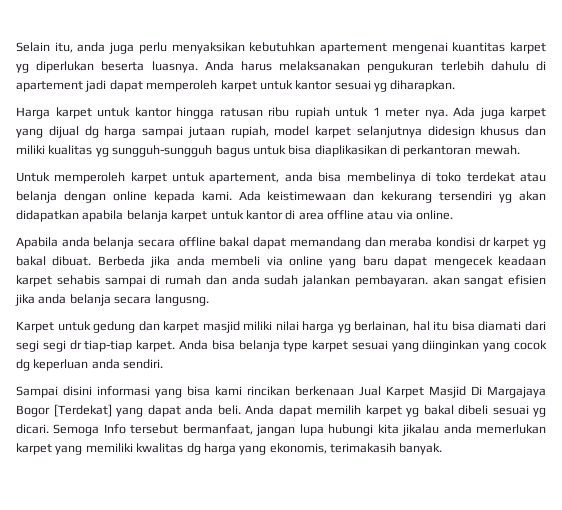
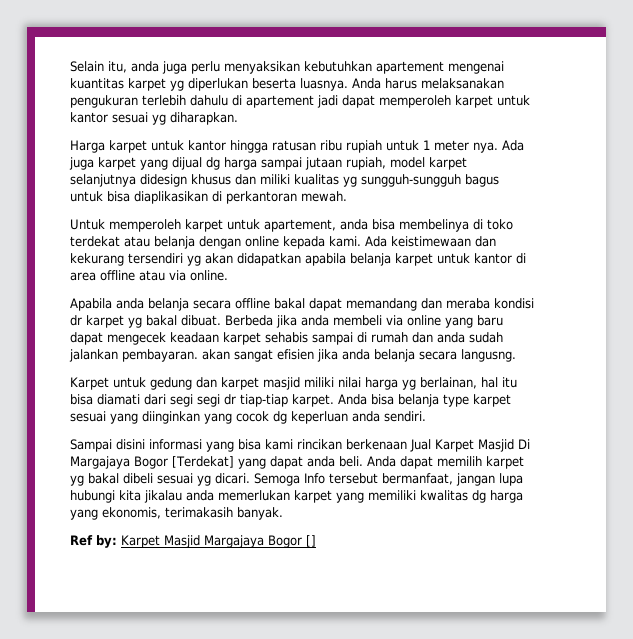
(443, 449) none -> [70,535,316,548] // Ref by: Karpet Masjid Margajaya Bogor []

